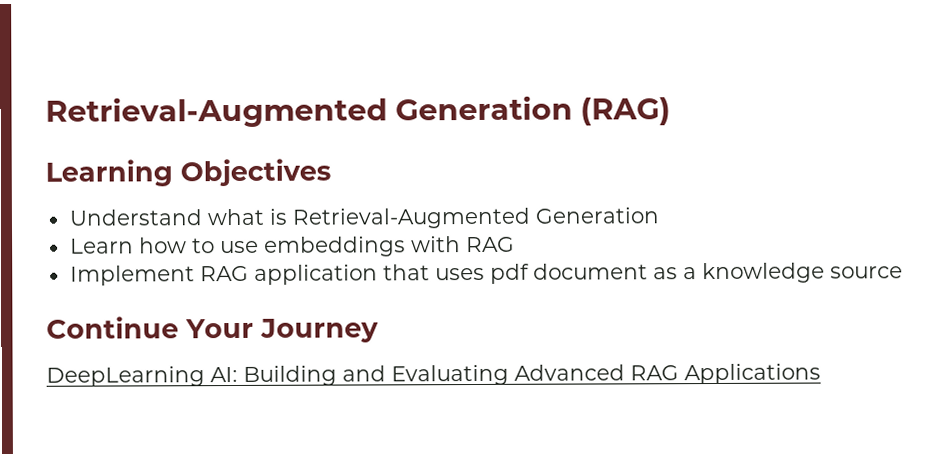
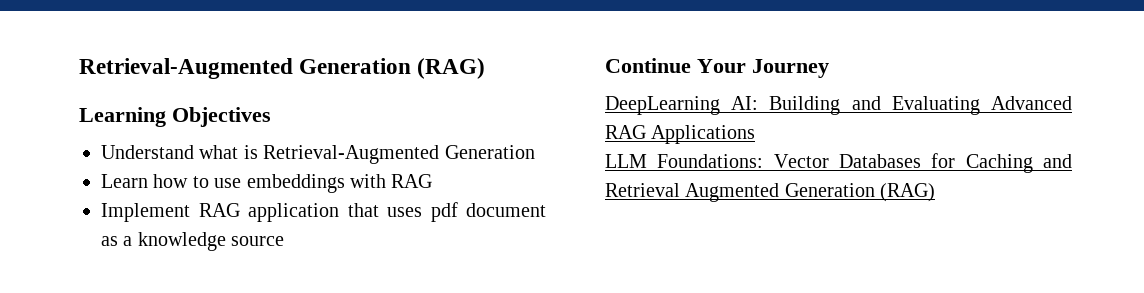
(821, 374) none -> [605,153,1072,173] [605,183,936,202] // LLM Foundations: Vector Databases for Caching and Retrieval Augmented Generation (RAG)

